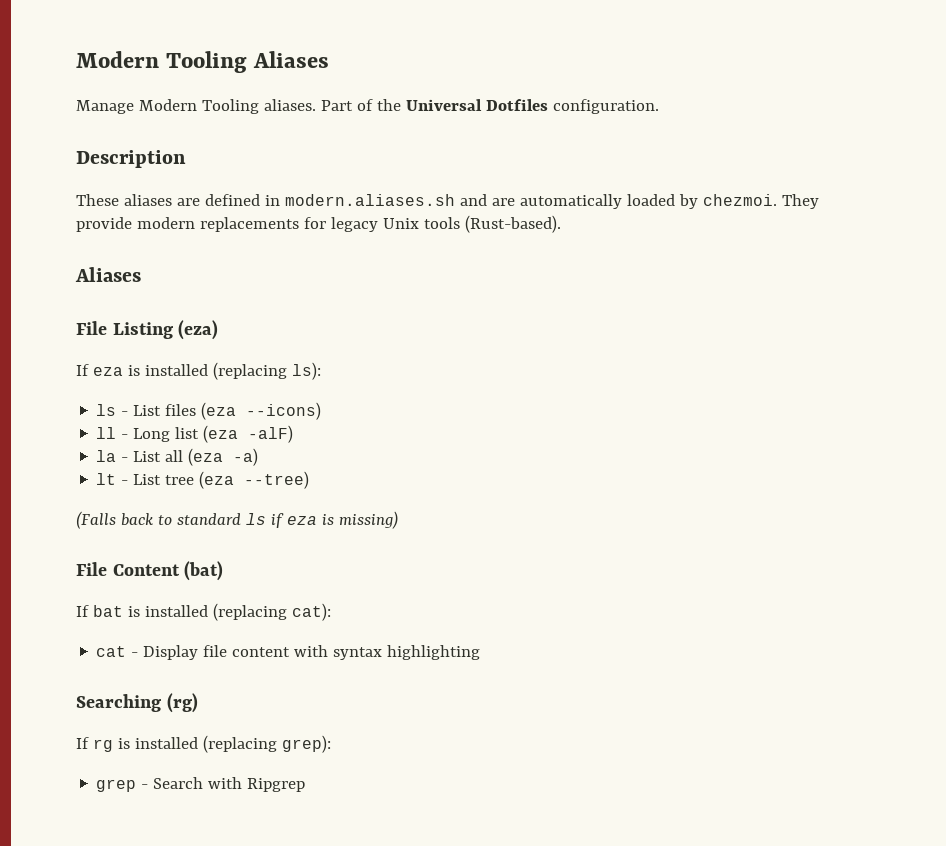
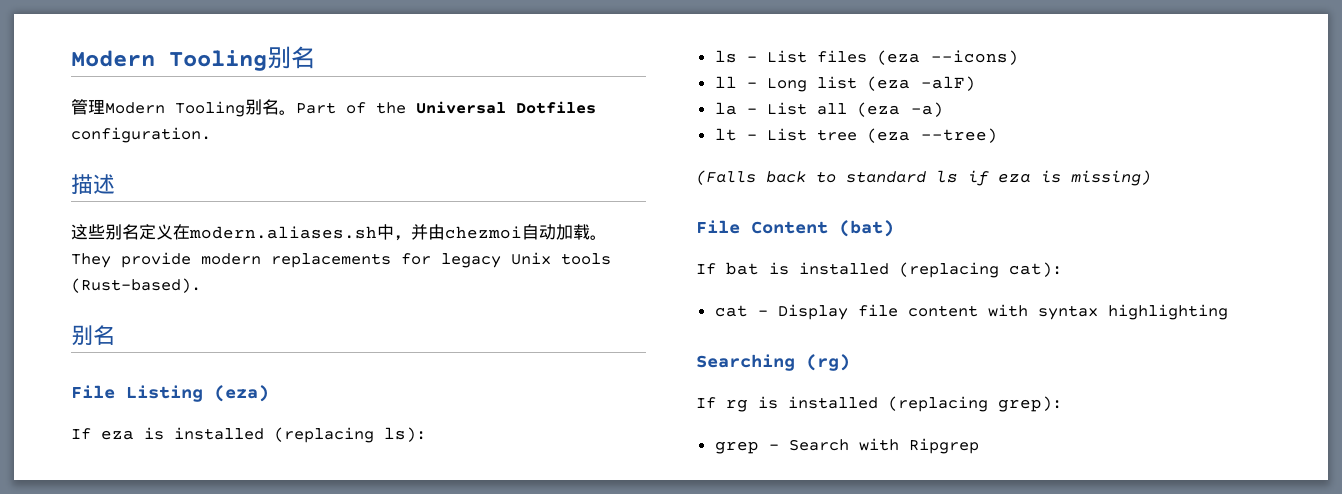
[76,51,330,73] [76,99,316,114] Modern Tooling Aliases // Manage Modern Tooling aliases. -> [71,46,315,71] [71,99,296,117] Modern Tooling别名 // 管理Modern Tooling别名。
[76,150,186,168] [76,194,777,209] Description // These aliases are defined in modern.aliases.sh and are automatically loaded by chezmoi. -> [71,174,115,194] [71,224,607,241] 描述 // 这些别名定义在modern.aliases.sh中，并由chezmoi自动加载。
[75,267,141,282] Aliases -> [71,325,115,346] 别名

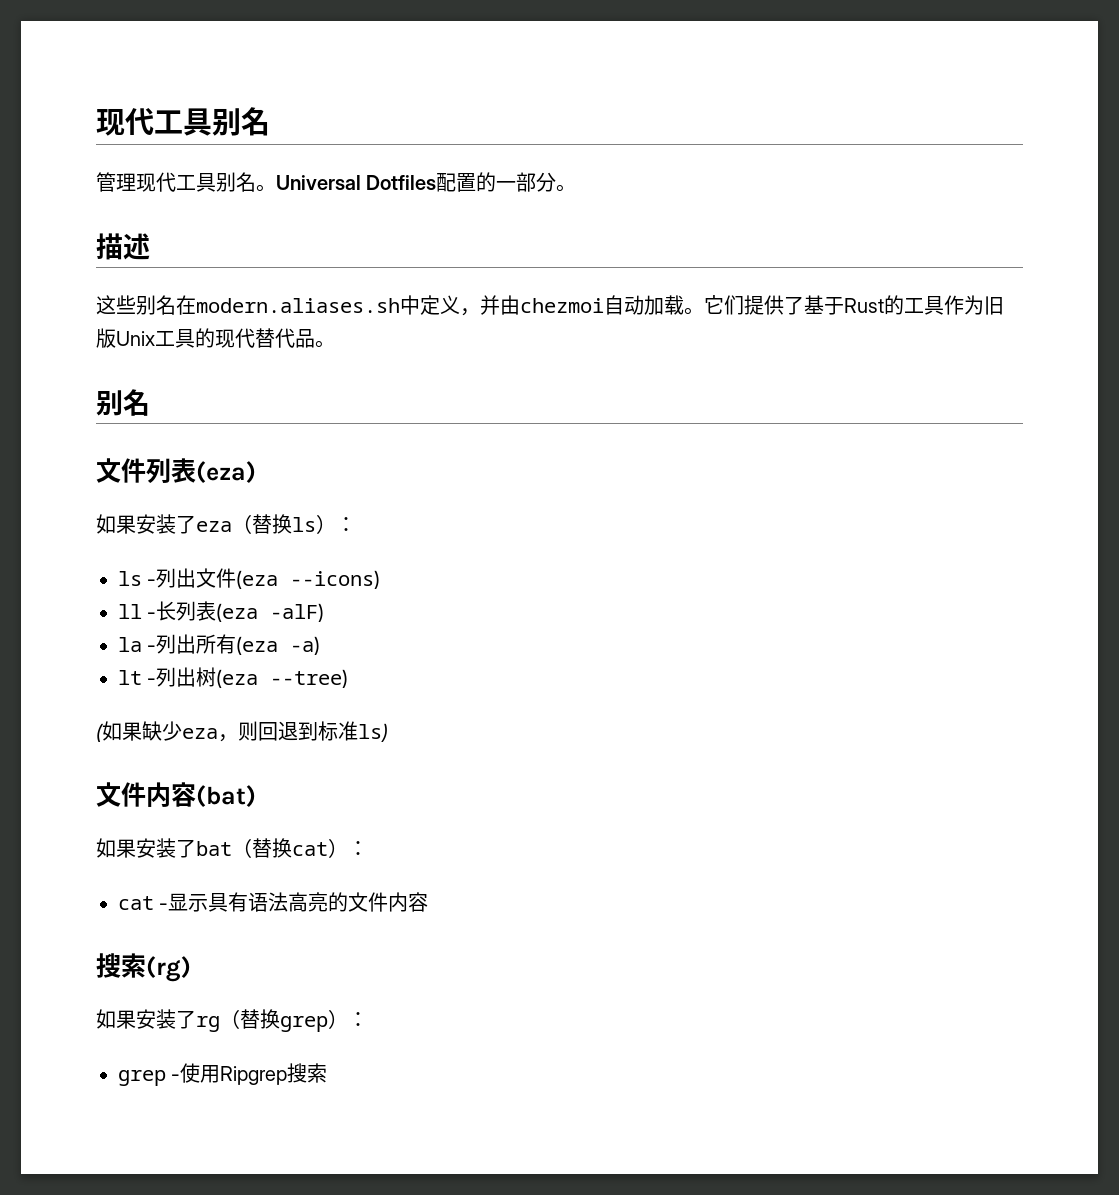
[71,50,267,71] Modern Tooling -> [96,108,212,136] 现代工具
[105,99,596,117] [71,127,211,143] Modern Tooling别名。Part of the Universal Dotfiles configuration. -> [136,172,577,192] 现代工具别名。Universal Dotfiles配置的一部分。
[139,224,173,240] 定义 -> (176, 305) none
(394, 232) none -> [420,295,460,315] 定义
[71,252,611,268] [71,278,201,293] [71,325,115,346] [71,385,203,402] They provide modern replacements for legacy Unix tools (Rust-based). // 别名 // File Listing -> [704,295,1004,315] [96,328,335,348] [96,389,150,416] [96,458,196,484] 它们提供了基于Rust的工具作为旧版Unix工具的现代替代品。 // 别名 // 文件列表
[71,427,426,443] If eza is installed (replacing ls): -> [96,514,356,534] 如果安装了eza（替换ls）：
[766,50,867,63] List files -> [156,568,237,588] 列出文件
[766,76,857,92] Long list -> [156,601,217,621] 长列表
[766,102,847,115] List all -> [156,634,237,654] 列出所有
[766,128,857,141] List tree -> [156,667,217,687] 列出树
[696,170,1151,186] [696,220,894,237] [696,262,1062,278] [714,304,1228,320] [696,354,850,371] [696,396,1062,412] (Falls back to standard ls if eza is missing) // File Content (bat) // If bat is installed (replacing cat): // cat - Display file content with syntax highlighting // Searching (rg) // If rg is installed (replacing grep): -> [96,721,388,742] [96,782,256,807] [96,838,368,858] [118,892,429,912] [96,953,191,982] [96,1009,368,1032] (如果缺少eza，则回退到标准ls) // 文件内容(bat) // 如果安装了bat（替换cat）： // cat -显示具有语法高亮的文件内容 // 搜索(rg) // 如果安装了rg（替换grep）：
[788,438,979,454] Search with Ripgrep -> [180,1063,328,1085] 使用Ripgrep搜索

